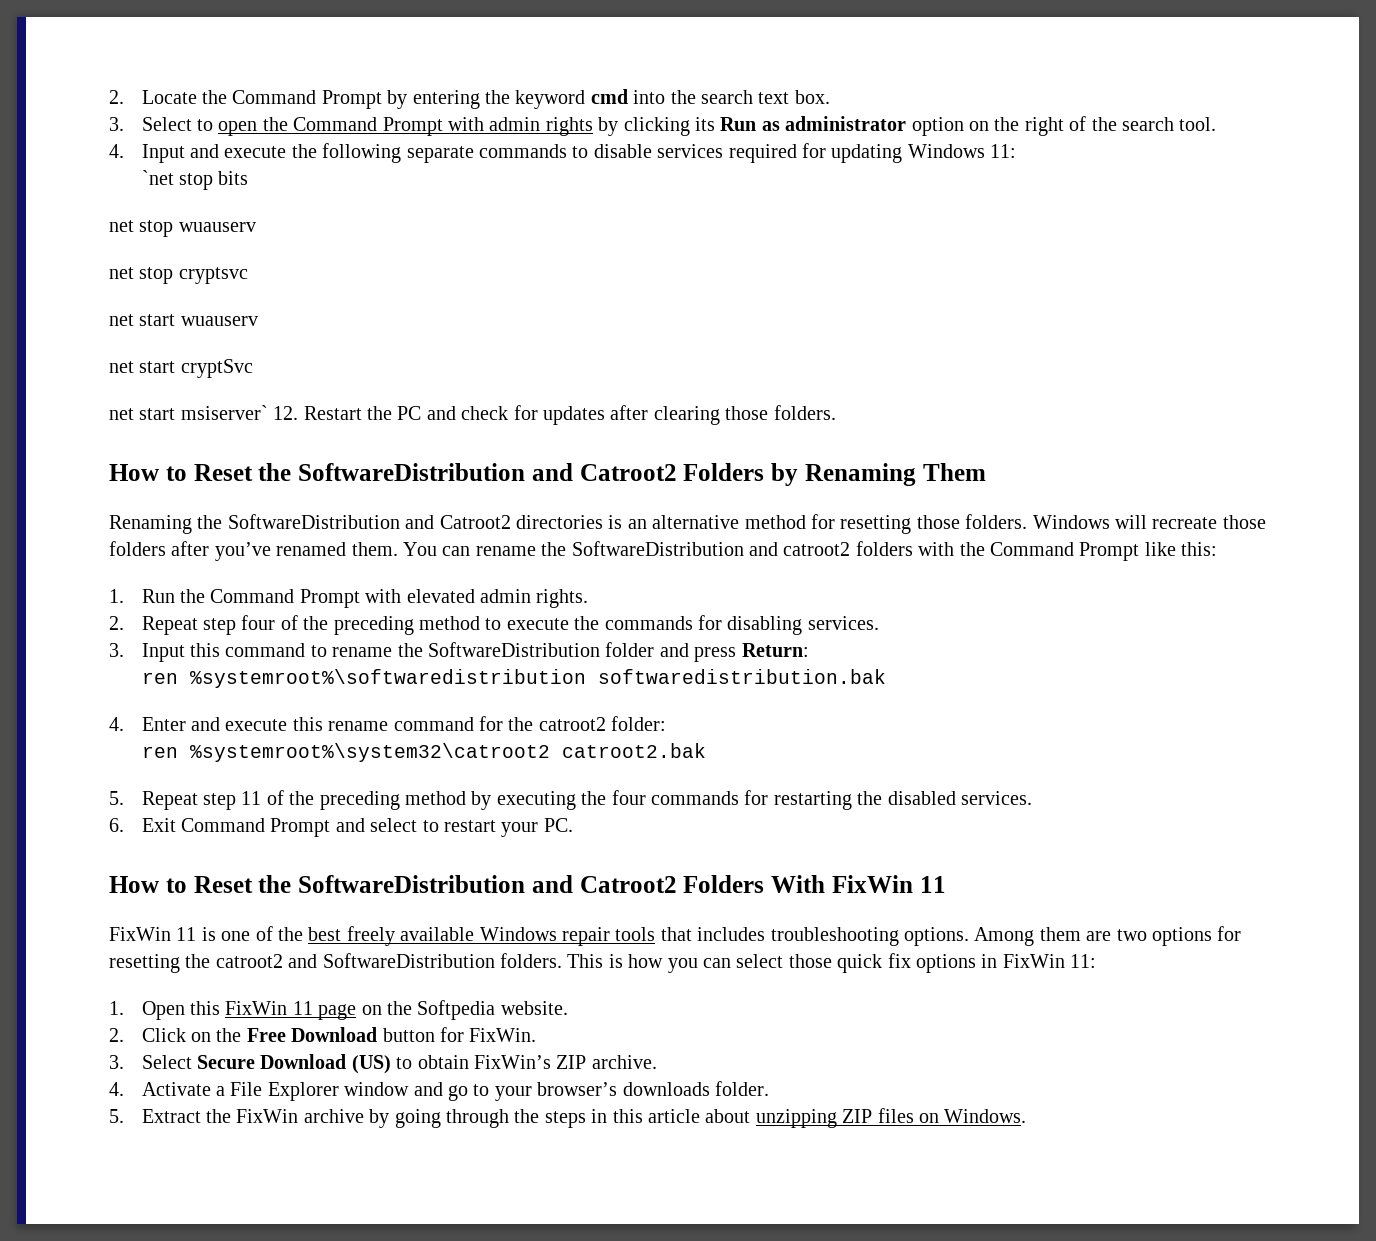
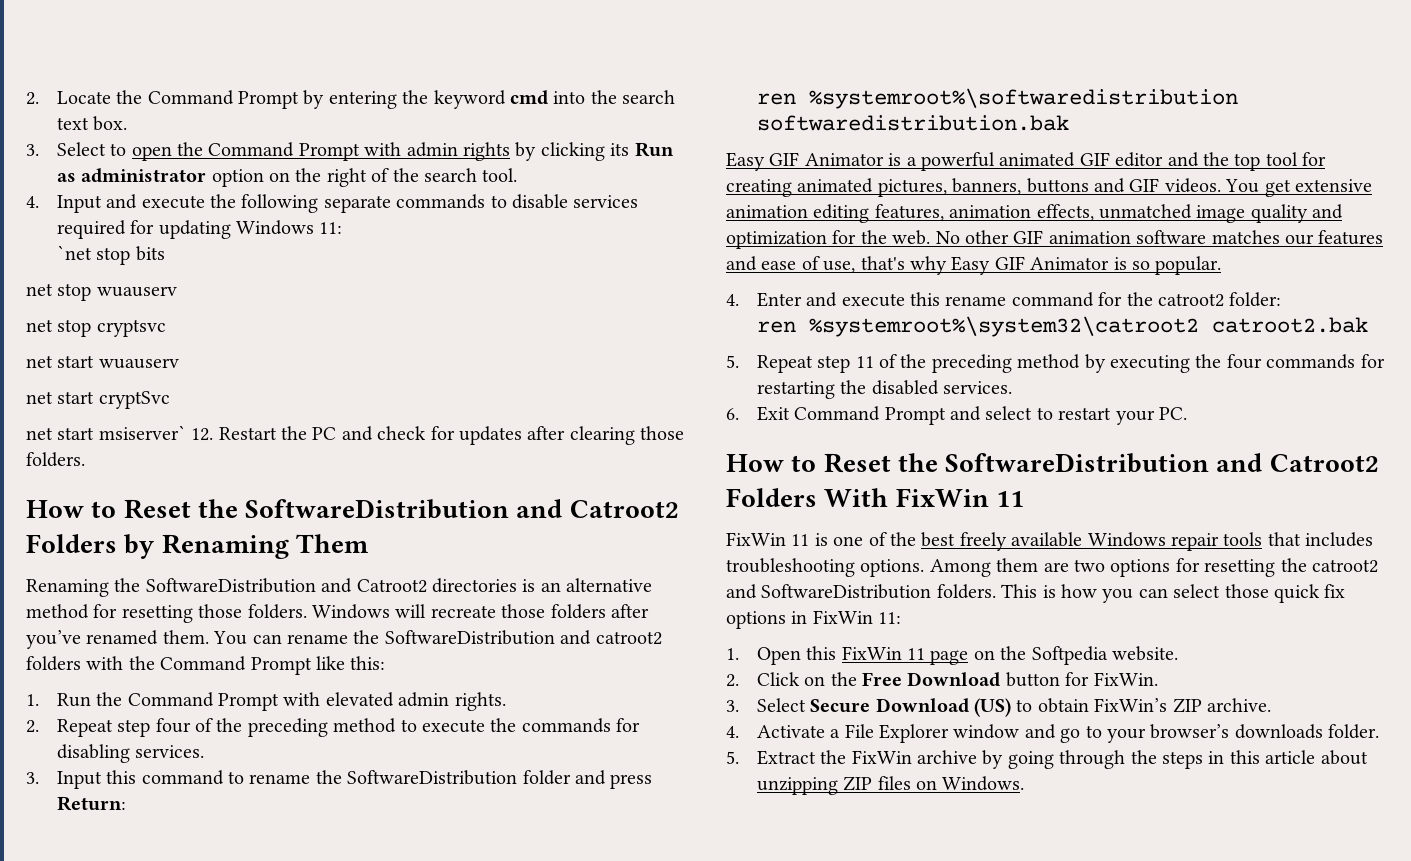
(886, 676) none -> [726,152,1327,171] [726,178,1372,197] [726,204,1344,223] [726,230,1384,249] [726,256,1222,275] // Easy GIF Animator is a powerful animated GIF editor and the top tool for creating animated pictures, banners, buttons and GIF videos. You get extensive animation editing features, animation effects, unmatched image quality and optimization for the web. No other GIF animation software matches our features and ease of use, that's why Easy GIF Animator is so popular.

